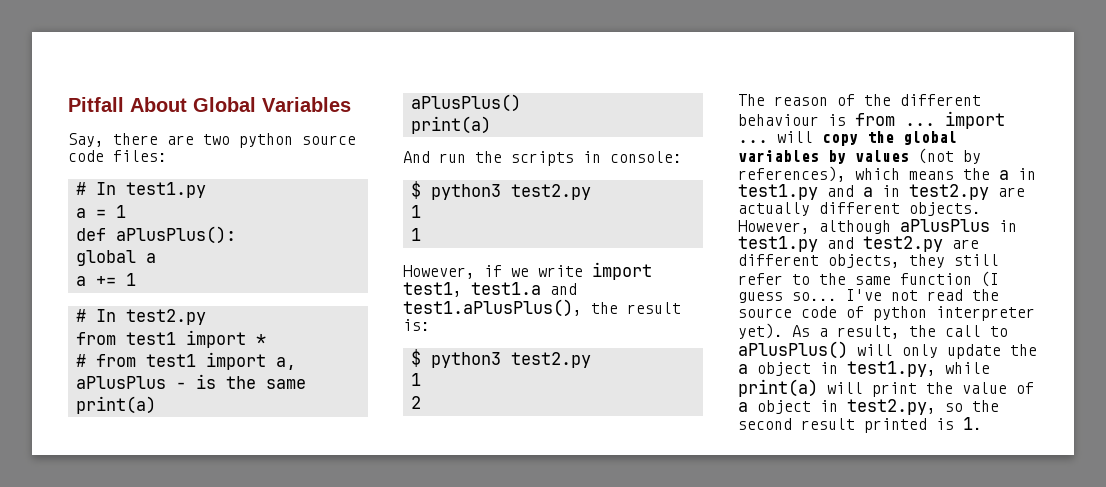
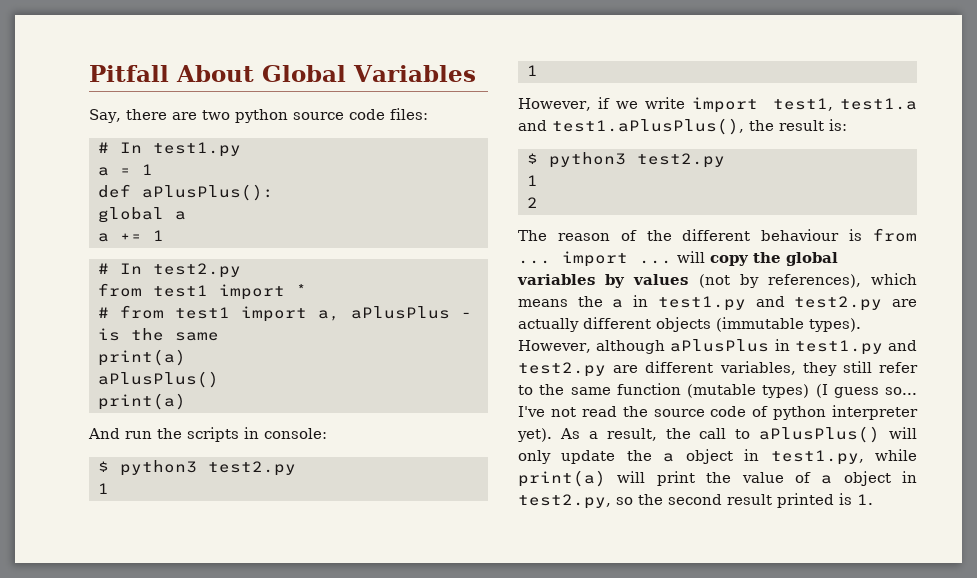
[863,185,900,197] a in -> (785, 301) none
[909,202,981,216] objects. -> [656,317,861,332] objects (immutable types).
[828,254,900,268] objects, -> [719,361,796,375] variables,
(972, 279) none -> [687,384,810,398] (mutable types)

